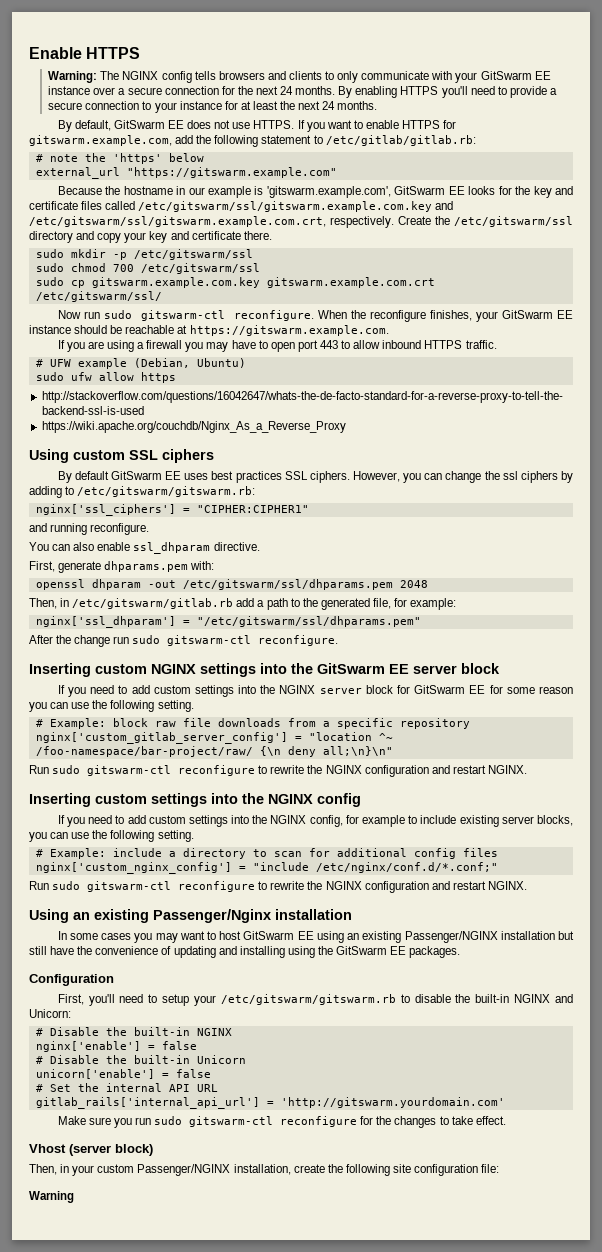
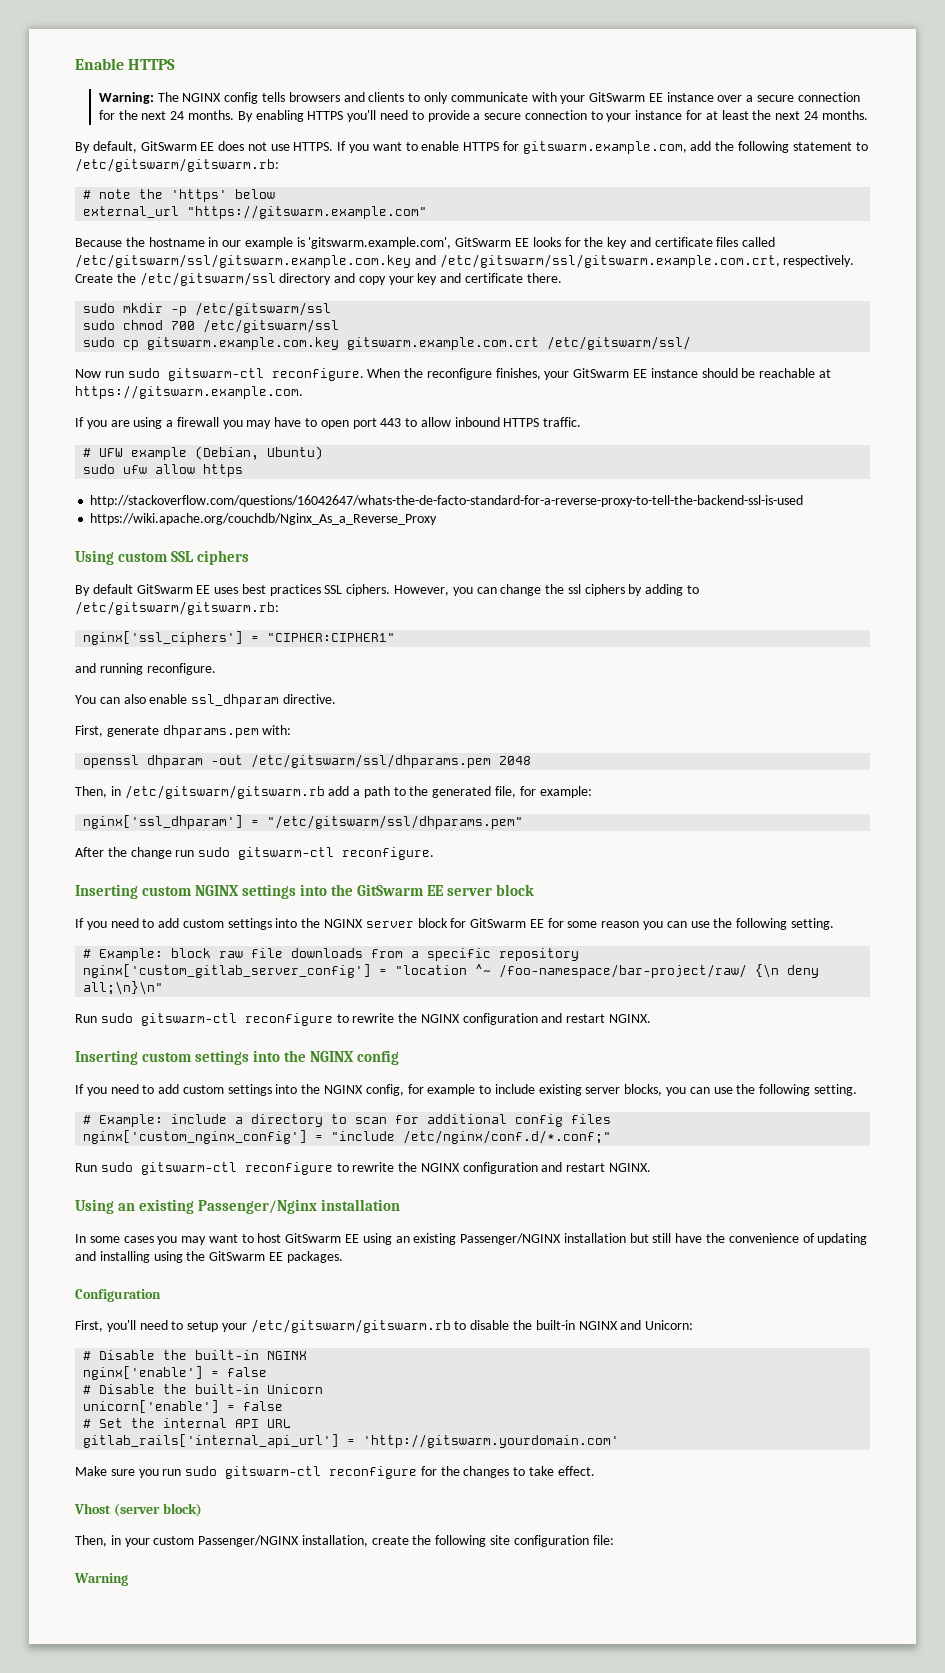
[325,135,476,146] /etc/gitlab/gitlab.rb: -> [75,158,279,172] /etc/gitswarm/gitswarm.rb:
[72,598,234,609] /etc/gitswarm/gitlab.rb -> [124,785,325,799] /etc/gitswarm/gitswarm.rb

